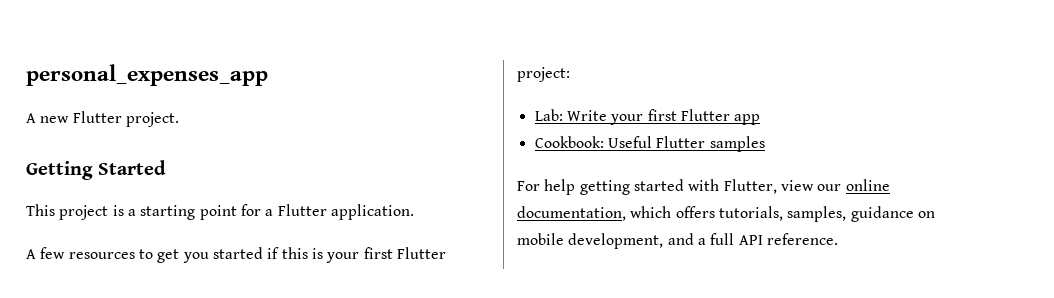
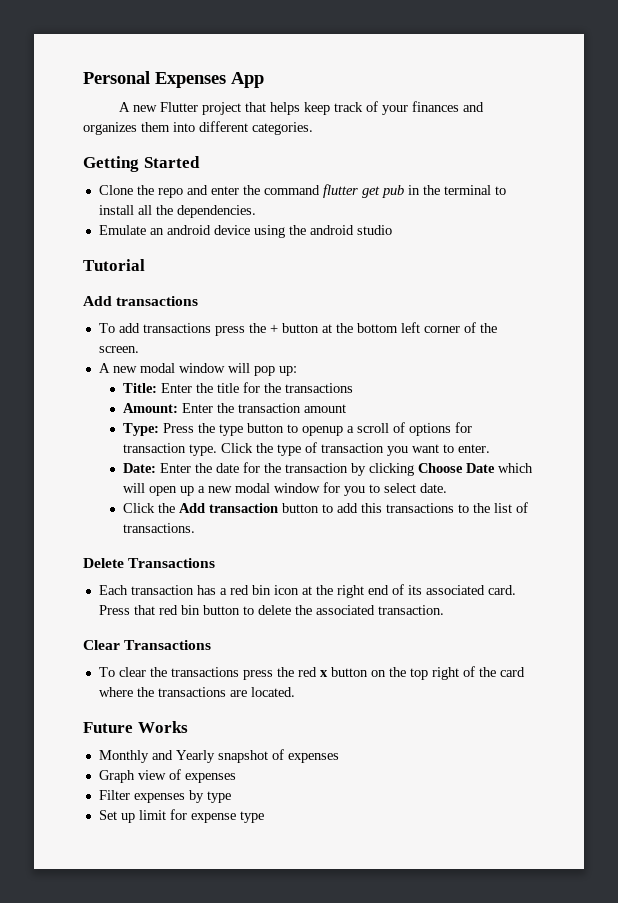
[26,64,268,86] personal_expenses_app -> [83,71,264,88] Personal Expenses App
[125,112,179,127] [26,160,167,180] [26,204,414,220] [26,247,446,263] [517,67,570,82] [534,109,761,125] [534,136,765,152] [517,179,890,195] [517,206,935,222] [517,233,838,249] project. // Getting Started // This project is a starting point for a Flutter application. // A few resources to get you started if this is your first Flutter project: // Lab: Write your first Flutter app // Cookbook: Useful Flutter samples // For help getting started with Flutter, view our online documentation, which offers tutorials, samples, guidance on mobile development, and a full API reference. -> [201,101,484,115] [83,121,313,135] [83,156,200,172] [98,184,506,198] [98,205,256,218] [98,225,392,238] [83,259,145,271] [83,296,199,306] [98,322,497,336] [98,346,139,353] [98,363,297,376] [122,382,353,393] [122,403,346,413] [122,422,472,436] [122,442,490,456] [122,462,533,476] [122,482,447,496] [122,502,528,513] [122,523,195,533] [83,558,216,568] [98,584,516,598] [98,605,444,615] [83,640,212,650] [98,666,525,680] [98,687,295,697] [83,721,188,733] [98,749,339,763] [98,769,236,783] [98,790,231,803] [98,809,264,823] project that helps keep track of your finances and organizes them into different categories. // Getting Started // Clone the repo and enter the command flutter get pub in the terminal to install all the dependencies. // Emulate an android device using the android studio // Tutorial // Add transactions // To add transactions press the + button at the bottom left corner of the screen. // A new modal window will pop up: // Title: Enter the title for the transactions // Amount: Enter the transaction amount // Type: Press the type button to openup a scroll of options for transaction type. Click the type of transaction you want to enter. // Date: Enter the date for the transaction by clicking Choose Date which will open up a new modal window for you to select date. // Click the Add transaction button to add this transactions to the list of transactions. // Delete Transactions // Each transaction has a red bin icon at the right end of its associated card. Press that red bin button to delete the associated transaction. // Clear Transactions // To clear the transactions press the red x button on the top right of the card where the transactions are located. // Future Works // Monthly and Yearly snapshot of expenses // Graph view of expenses // Filter expenses by type // Set up limit for expense type

